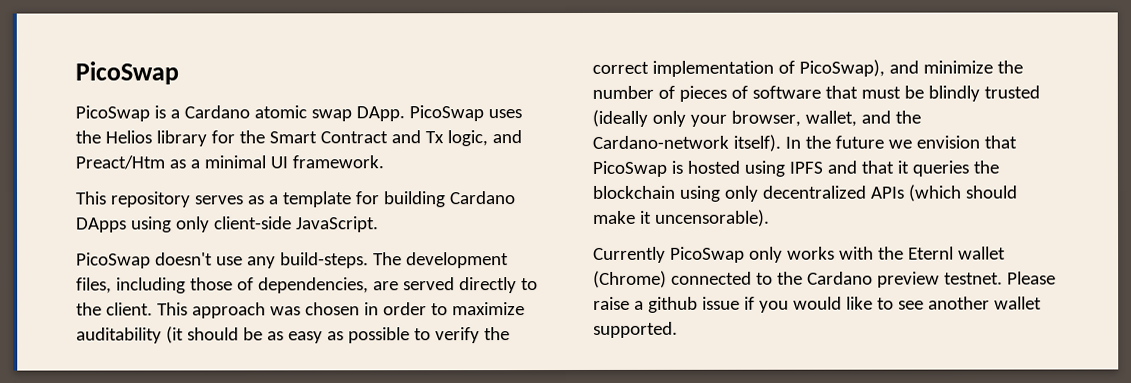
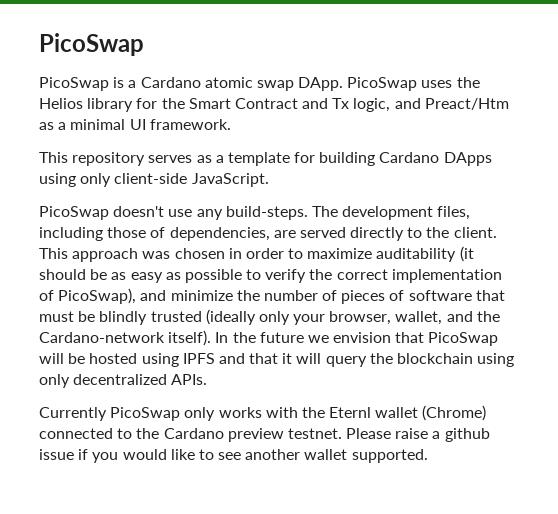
[670,160,683,174] is -> [39,353,86,364] will be
[911,160,969,177] queries -> [296,353,367,367] will query
[869,184,1018,202] [593,209,770,227] APIs (which should make it uncensorable). -> [171,374,208,385] APIs.

